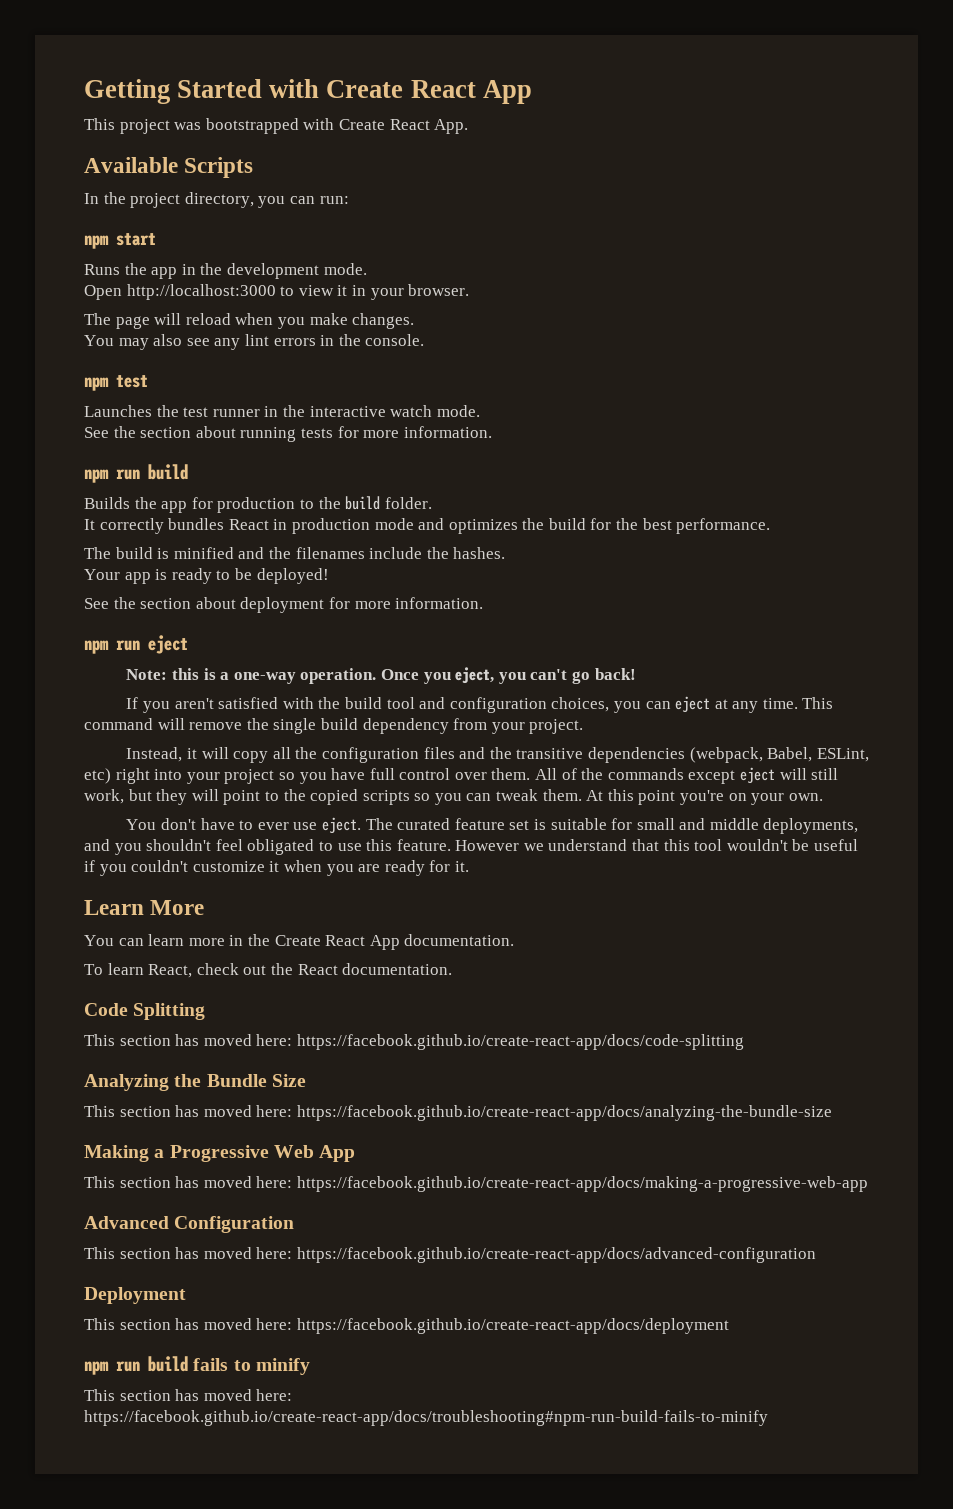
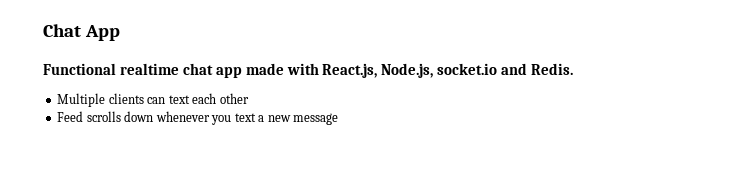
[84,79,532,104] [84,118,469,134] [84,157,254,178] [84,192,349,208] [84,233,156,249] [84,263,367,279] [84,284,470,300] [84,313,415,329] [84,334,425,350] [84,375,148,391] [84,405,480,417] [84,426,492,442] [84,464,188,483] [84,496,432,513] [84,518,771,534] [84,547,506,559] [84,568,329,584] [84,597,484,613] [84,635,188,654] [126,667,636,684] [126,696,834,713] [84,718,584,734] [126,747,869,763] [84,767,839,784] [84,789,823,805] [126,817,859,834] [84,839,859,855] [84,860,469,876] [84,900,205,915] [84,934,515,950] [84,963,453,978] [84,1003,206,1020] [84,1034,744,1050] [84,1074,306,1091] [84,1105,832,1121] [84,1145,356,1162] [84,1176,868,1192] [84,1216,295,1233] [84,1247,816,1263] [84,1287,186,1304] [84,1318,729,1334] [84,1356,310,1375] [84,1389,293,1401] [84,1410,768,1426] Getting Started with Create React App // This project was bootstrapped with Create React App. // Available Scripts // In the project directory, you can run: // npm start // Runs the app in the development mode. // Open http://localhost:3000 to view it in your browser. // The page will reload when you make changes. // You may also see any lint errors in the console. // npm test // Launches the test runner in the interactive watch mode. // See the section about running tests for more information. // npm run build // Builds the app for production to the build folder. // It correctly bundles React in production mode and optimizes the build for the best performance. // The build is minified and the filenames include the hashes. // Your app is ready to be deployed! // See the section about deployment for more information. // npm run eject // Note: this is a one-way operation. Once you eject, you can't go back! // If you aren't satisfied with the build tool and configuration choices, you can eject at any time. This command will remove the single build dependency from your project. // Instead, it will copy all the configuration files and the transitive dependencies (webpack, Babel, ESLint, etc) right into your project so you have full control over them. All of the commands except eject will still work, but they will point to the copied scripts so you can tweak them. At this point you're on your own. // You don't have to ever use eject. The curated feature set is suitable for small and middle deployments, and you shouldn't feel obligated to use this feature. However we understand that this tool wouldn't be useful if you couldn't customize it when you are ready for it. // Learn More // You can learn more in the Create React App documentation. // To learn React, check out the React documentation. // Code Splitting // This section has moved here: https://facebook.github.io/create-react-app/docs/code-splitting // Analyzing the Bundle Size // This section has moved here: https://facebook.github.io/create-react-app/docs/analyzing-the-bundle-size // Making a Progressive Web App // This section has moved here: https://facebook.github.io/create-react-app/docs/making-a-progressive-web-app // Advanced Configuration // This section has moved here: https://facebook.github.io/create-react-app/docs/advanced-configuration // Deployment // This section has moved here: https://facebook.github.io/create-react-app/docs/deployment // npm run build fails to minify // This section has moved here: https://facebook.github.io/create-react-app/docs/troubleshooting#npm-run-build-fails-to-minify -> [43,24,120,41] [43,63,574,78] [57,93,249,107] [57,111,339,125] Chat App // Functional realtime chat app made with React.js, Node.js, socket.io and Redis. // Multiple clients can text each other // Feed scrolls down whenever you text a new message

